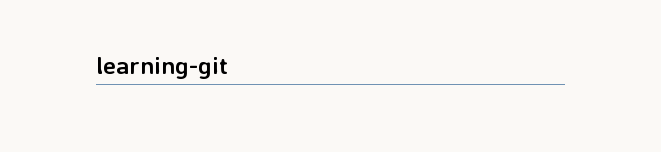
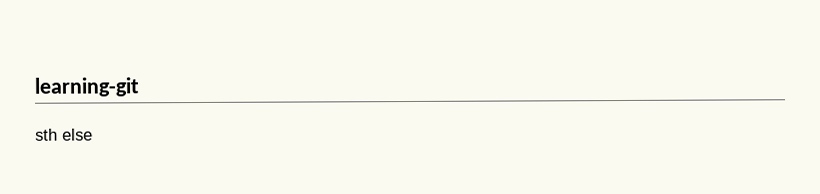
(228, 68) none -> [35,128,93,141] // sth else

